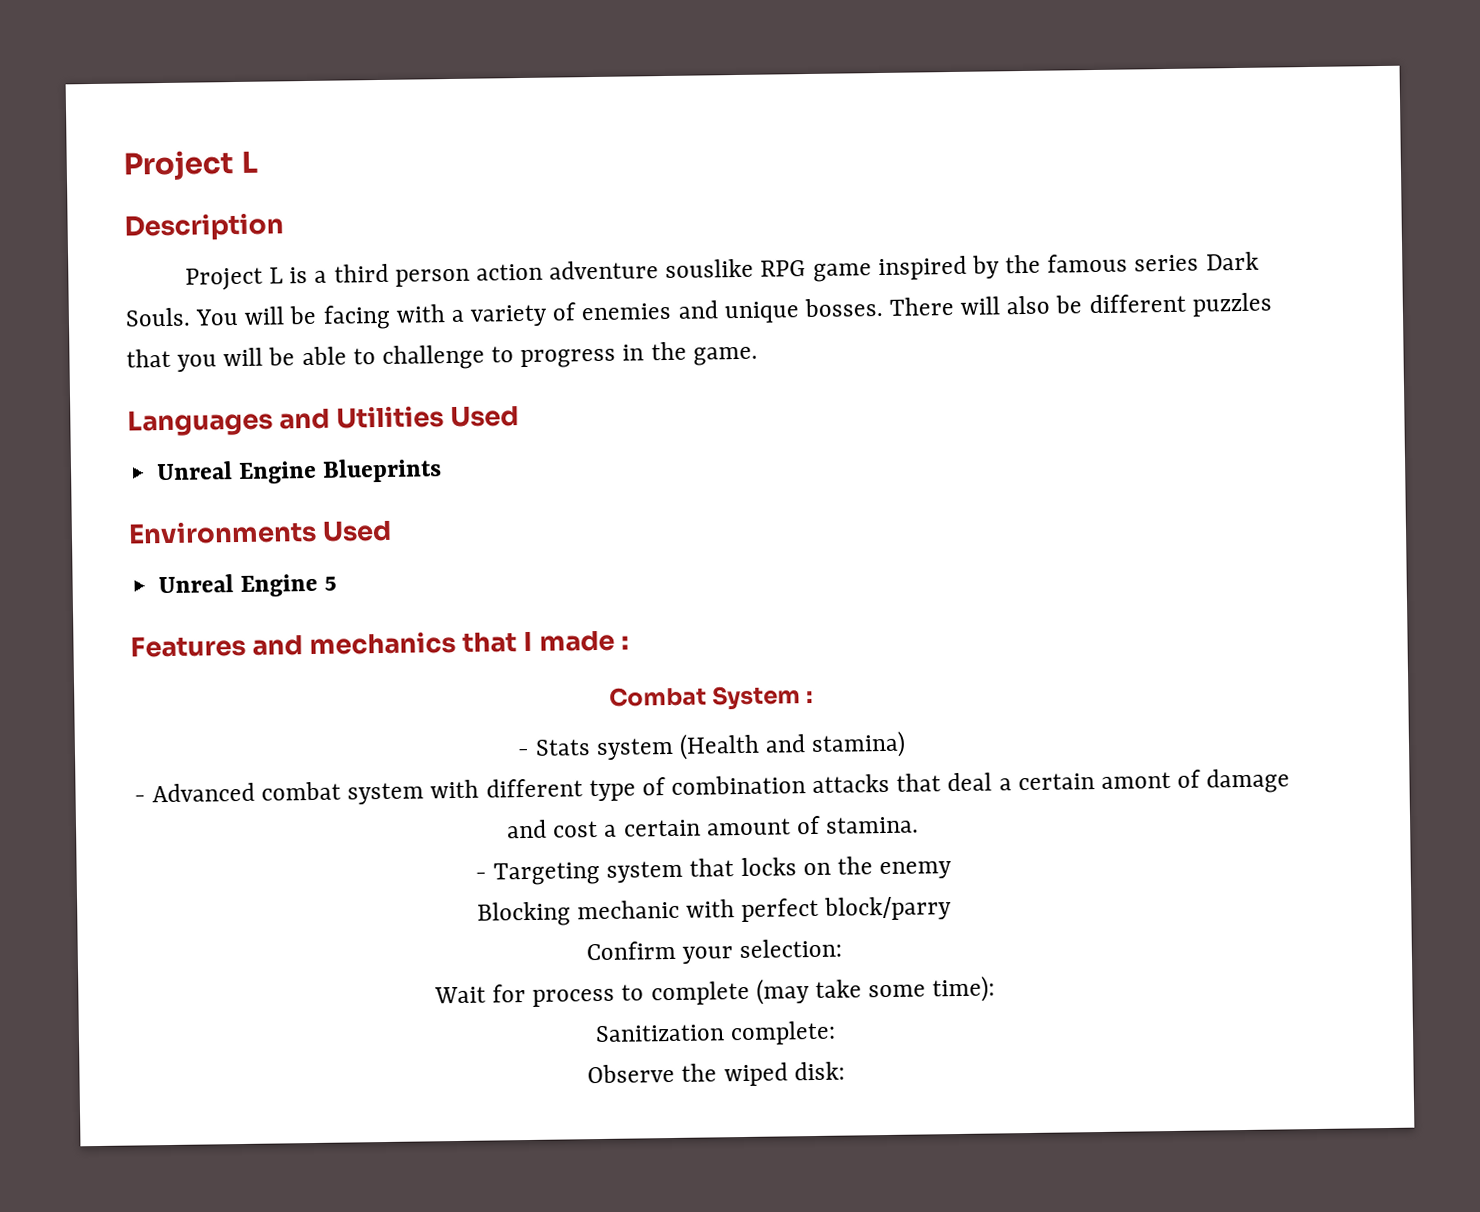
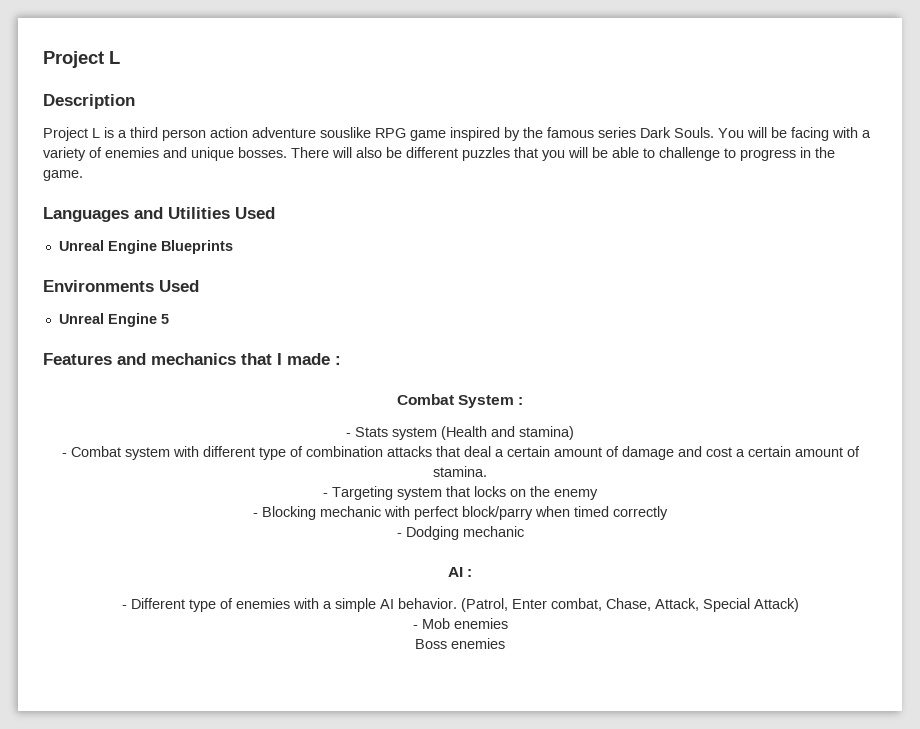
[151,781,342,803] Advanced combat -> [70,446,121,457] Combat
[1100,772,1171,789] amont -> [553,447,602,457] amount
(953, 870) none -> [253,513,258,517] -
[585,938,843,964] [433,975,996,1007] [594,1020,837,1046] [587,1061,845,1087] // Confirm your selection: // Wait for process to complete (may take some time): // Sanitization complete: // Observe the wiped disk: -> [535,506,668,520] [396,526,524,540] [447,567,473,577] [121,598,799,612] [412,618,508,629] [415,638,505,649] when timed correctly // - Dodging mechanic // AI : // - Different type of enemies with a simple AI behavior. (Patrol, Enter combat, Chase, Attack, Special Attack) // - Mob enemies // Boss enemies

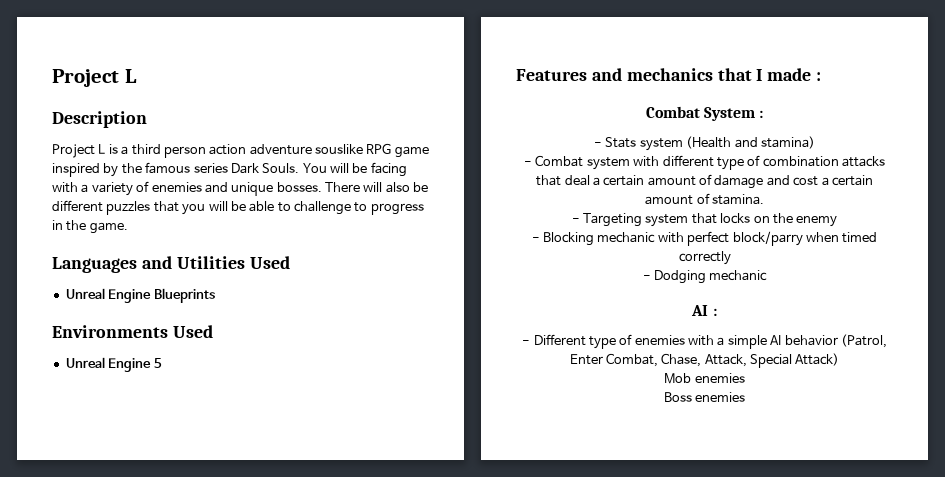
[397,598,457,609] behavior. -> [784,335,838,346] behavior
[550,598,602,611] combat, -> [605,353,658,367] Combat,
[412,625,418,629] - -> (840, 359) none

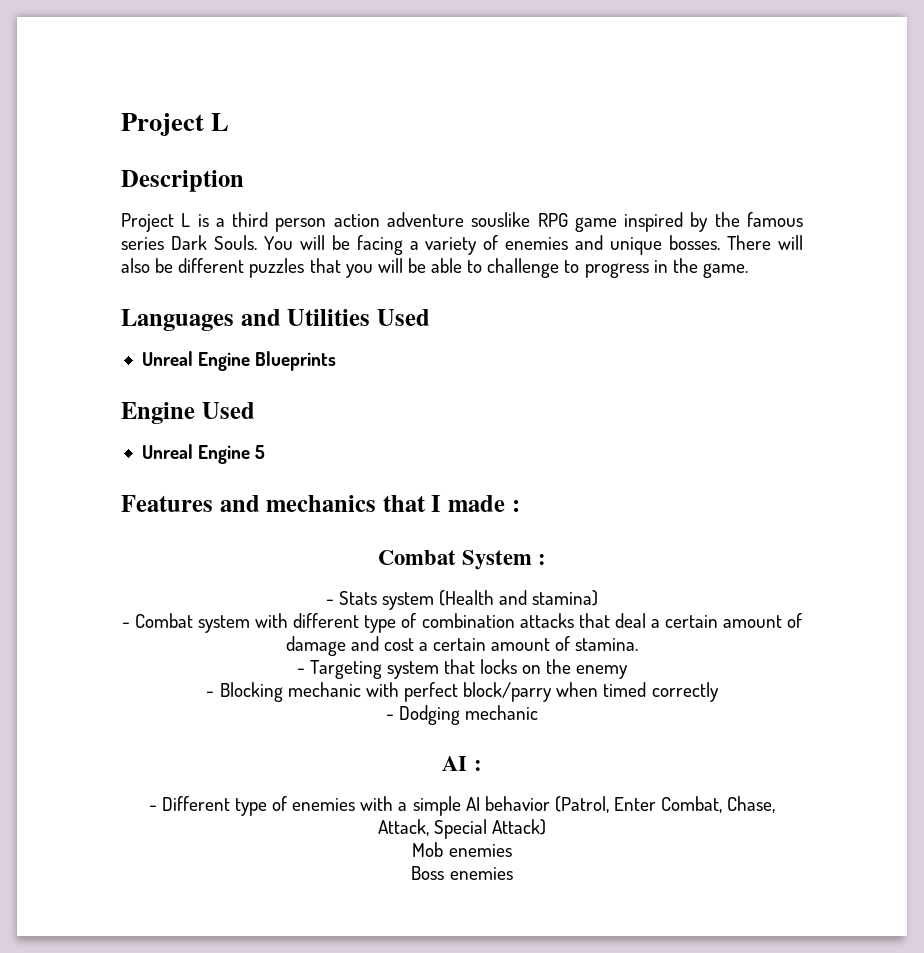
[52,182,78,193] with -> (403, 245) none
[52,325,168,338] Environments -> [121,402,195,424] Engine

